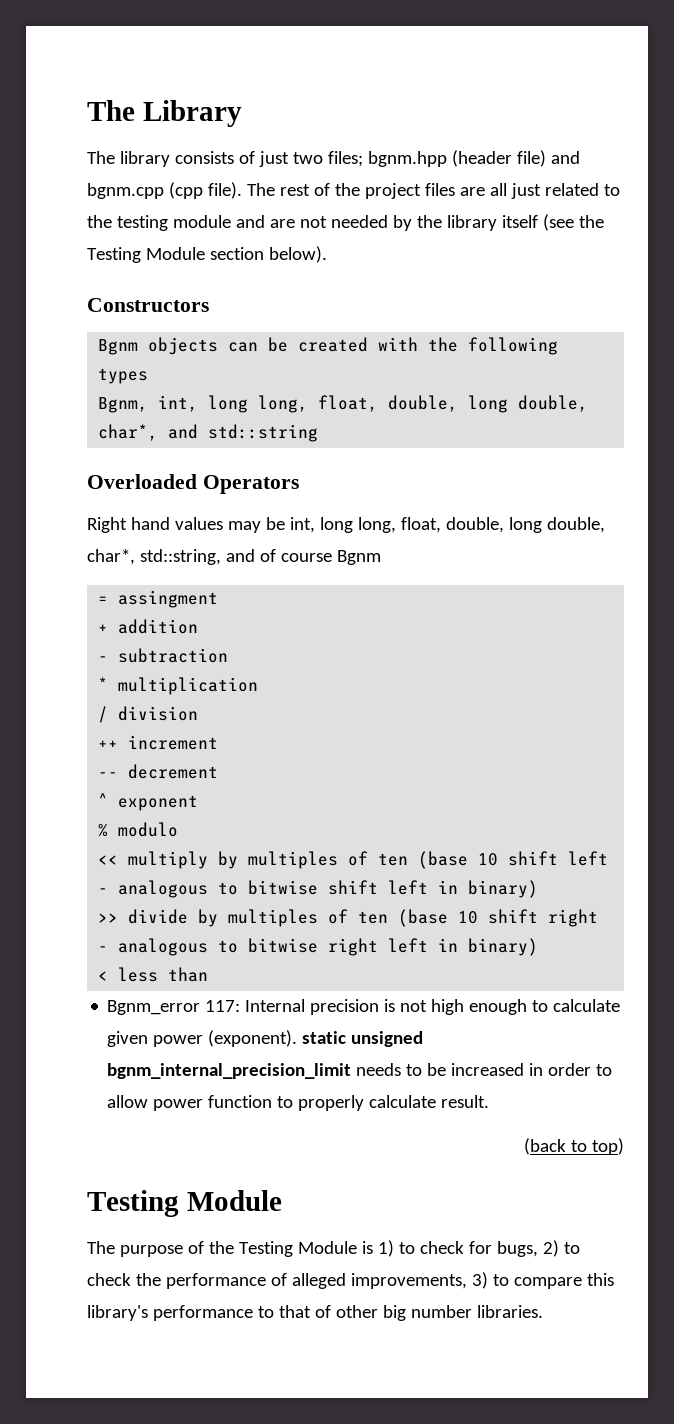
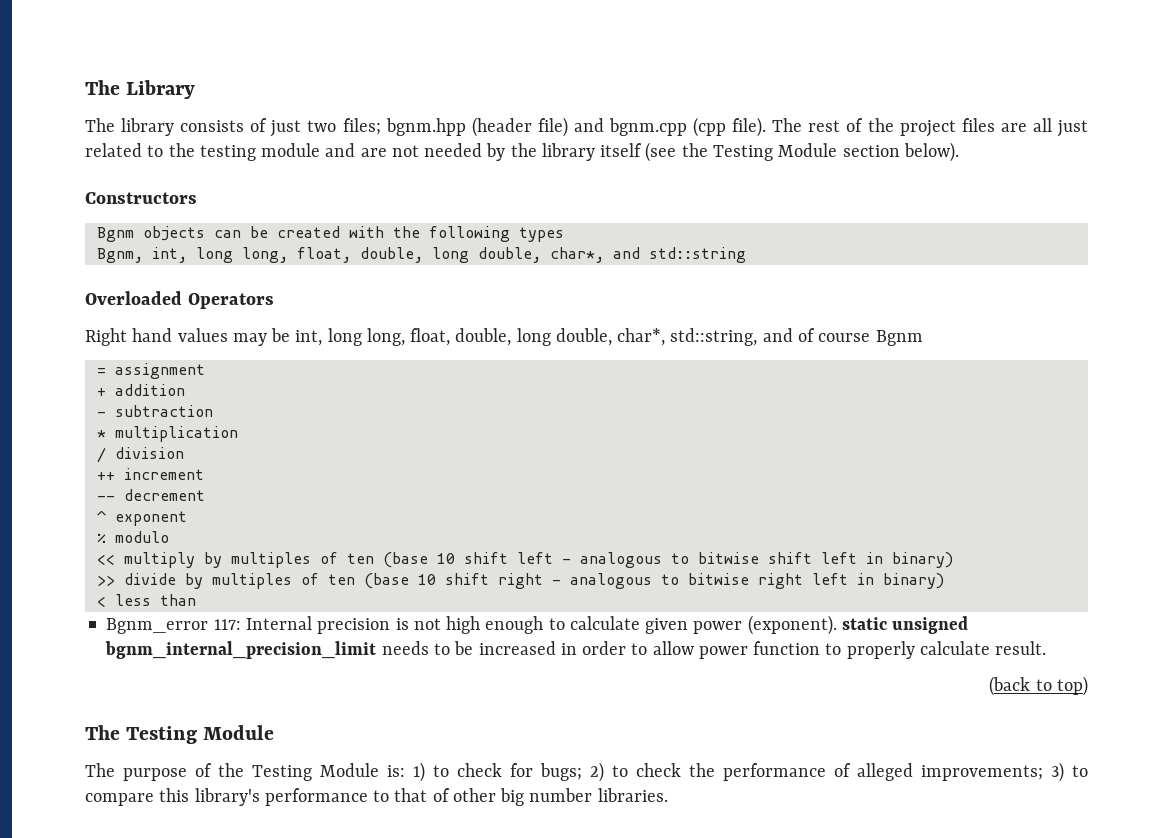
[118,590,219,608] assingment -> [114,363,205,379] assignment
(624, 1146) none -> [85,725,120,740] The
[361,1241,373,1254] is -> [387,765,405,777] is:
[496,1241,538,1257] bugs, -> [540,763,582,781] bugs;
[350,1273,467,1289] improvements, -> [921,765,1043,781] improvements;

